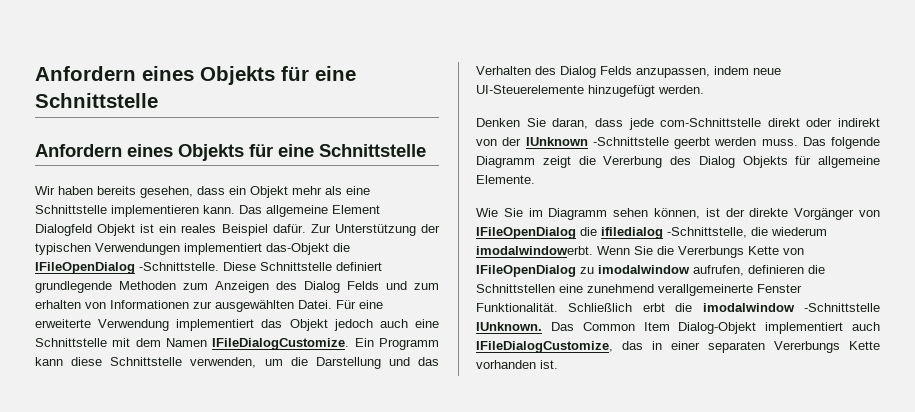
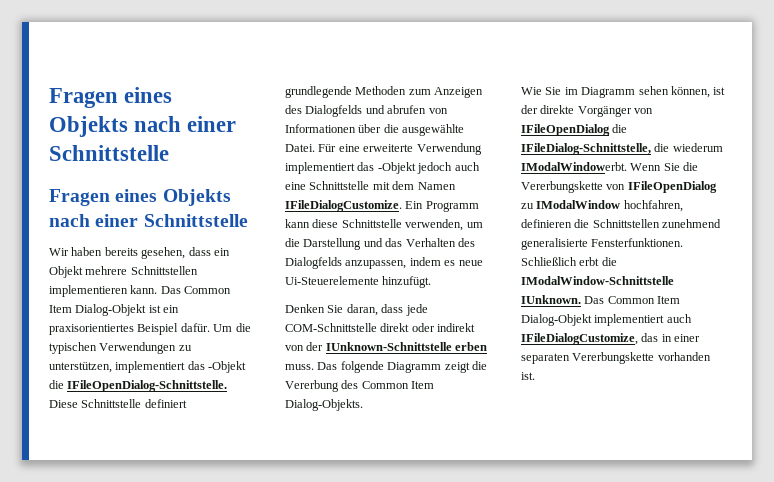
[35,66,356,85] [35,93,158,108] [35,144,314,161] Anfordern eines Objekts für eine Schnittstelle // Anfordern eines Objekts für eine -> [49,87,173,108] [49,116,237,137] [49,145,169,161] [49,189,231,206] [49,214,139,227] Fragen eines Objekts nach einer Schnittstelle // Fragen eines Objekts nach einer
[292,186,370,195] [35,205,380,217] [35,224,136,236] mehr als eine Schnittstelle implementieren kann. Das allgemeine Element Dialogfeld Objekt -> [85,266,198,275] [49,285,232,297] [49,304,147,316] mehrere Schnittstellen implementieren kann. Das Common Item Dialog-Objekt
[181,224,217,233] reales -> [49,324,134,335] praxisorientiertes
[310,224,440,236] [35,243,350,255] [35,262,219,274] Zur Unterstützung der typischen Verwendungen implementiert das-Objekt die IFileOpenDialog -Schnittstelle. -> [213,323,251,332] [49,342,192,354] [49,361,247,373] [49,380,228,392] Um die typischen Verwendungen zu unterstützen, implementiert das -Objekt die IFileOpenDialog-Schnittstelle.
[304,281,439,293] [35,300,294,312] Dialog Felds und zum erhalten von Informationen zur ausgewählten -> [305,105,448,117] [285,124,465,136] Dialogfelds und abrufen von Informationen über die ausgewählte
[289,319,328,331] Objekt -> [377,162,416,174] -Objekt
[560,66,781,78] [476,85,704,97] Dialog Felds anzupassen, indem neue UI-Steuerelemente hinzugefügt werden. -> [285,257,483,269] [285,276,432,288] Dialogfelds anzupassen, indem es neue Ui-Steuerelemente hinzufügt.
[660,118,762,127] com-Schnittstelle -> [285,323,377,332] COM-Schnittstelle
[525,137,757,149] IUnknown -Schnittstelle geerbt werden -> [325,342,488,351] IUnknown-Schnittstelle erben
[698,156,880,168] [476,175,535,184] Dialog Objekts für allgemeine Elemente. -> [361,381,435,389] [285,399,363,411] Common Item Dialog-Objekts.
[601,227,747,239] ifiledialog -Schnittstelle, -> [521,143,651,155] IFileDialog-Schnittstelle,
[476,246,593,255] imodalwindowerbt. -> [521,162,627,171] IModalWindowerbt.
[678,246,779,258] Vererbungs Kette -> [521,181,603,193] Vererbungskette
[598,265,744,276] imodalwindow aufrufen, -> [536,200,683,212] IModalWindow hochfahren,
[559,284,802,296] [476,303,558,312] eine zunehmend verallgemeinerte Fenster Funktionalität. -> [662,219,722,228] [521,238,684,250] zunehmend generalisierte Fensterfunktionen.
[702,303,880,312] imodalwindow -Schnittstelle -> [521,276,674,285] IModalWindow-Schnittstelle
[774,341,880,353] Vererbungs Kette -> [572,352,655,364] Vererbungskette

